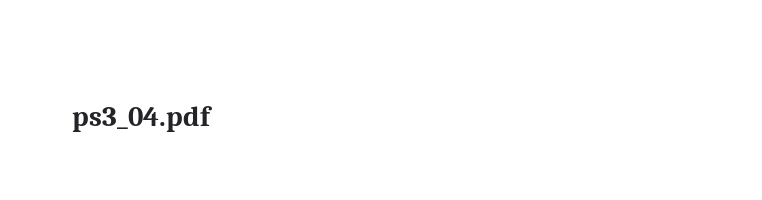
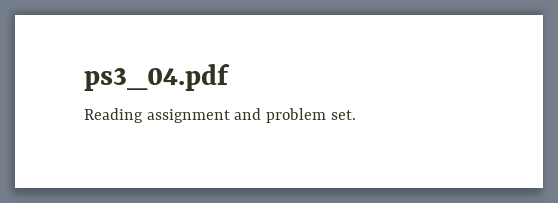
(212, 119) none -> [84,108,356,123] // Reading assignment and problem set.

